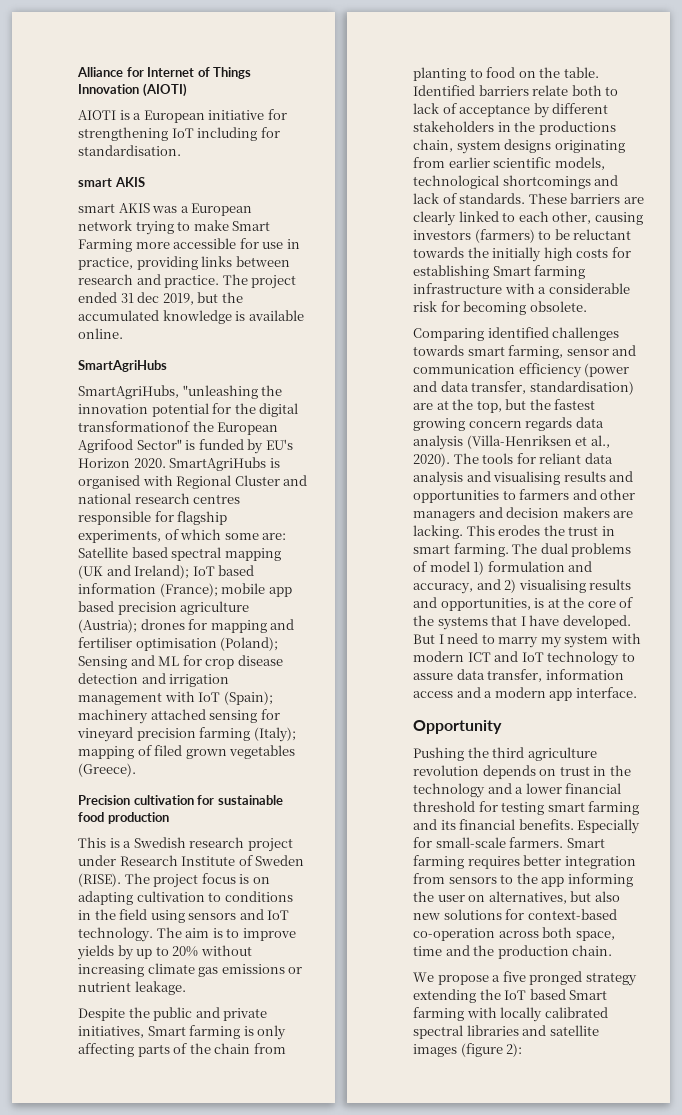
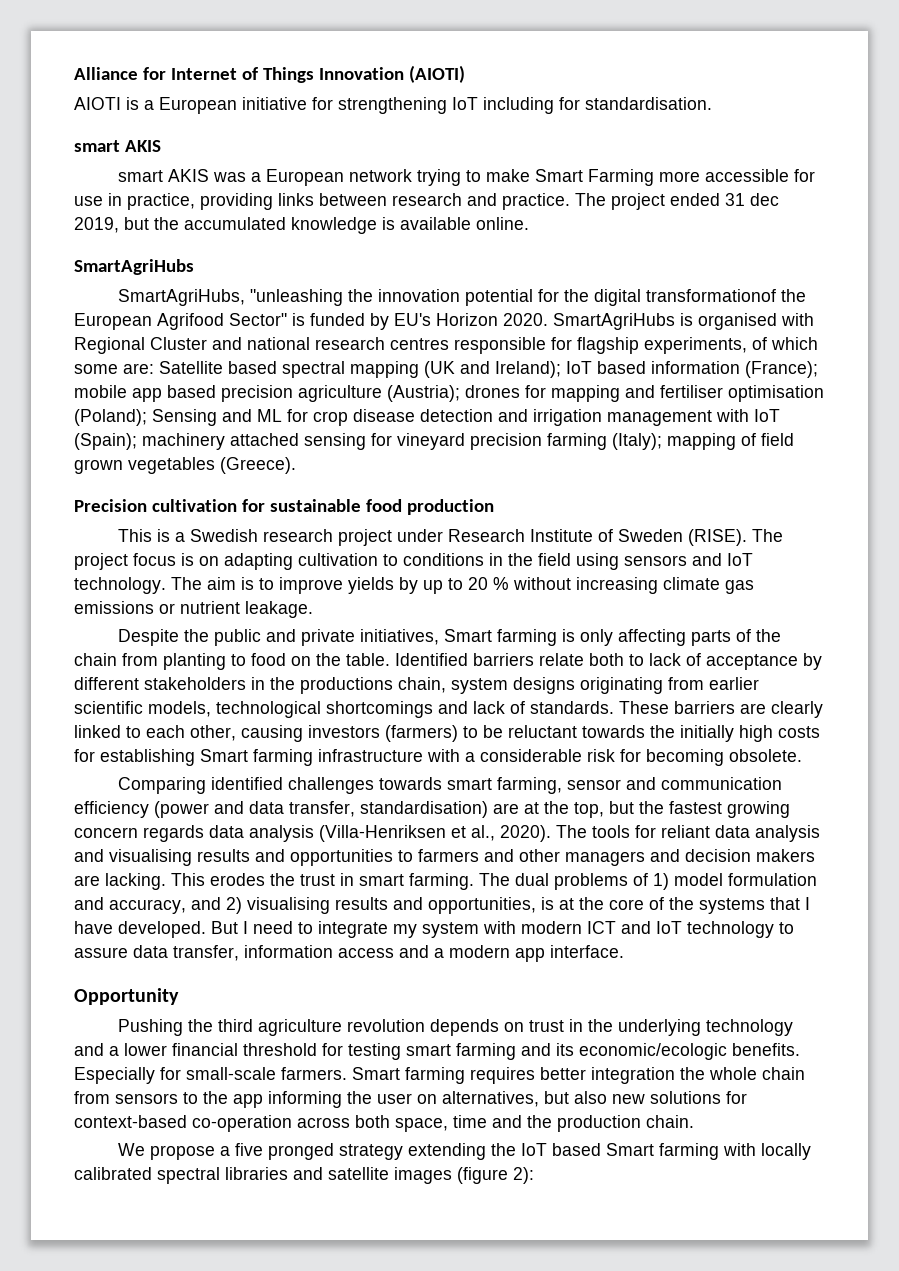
[154,745,183,756] filed -> [761,433,794,446] field
[172,946,199,957] 20% -> [468,577,509,590] 20 %
[429,561,485,575] model 1) -> [653,873,723,890] 1) model
[498,637,539,648] marry -> [318,921,388,938] integrate
(631, 770) none -> [618,1019,702,1036] underlying
[459,819,516,830] financial -> [579,1043,727,1060] economic/ecologic
(636, 862) none -> [680,1067,805,1080] the whole chain

